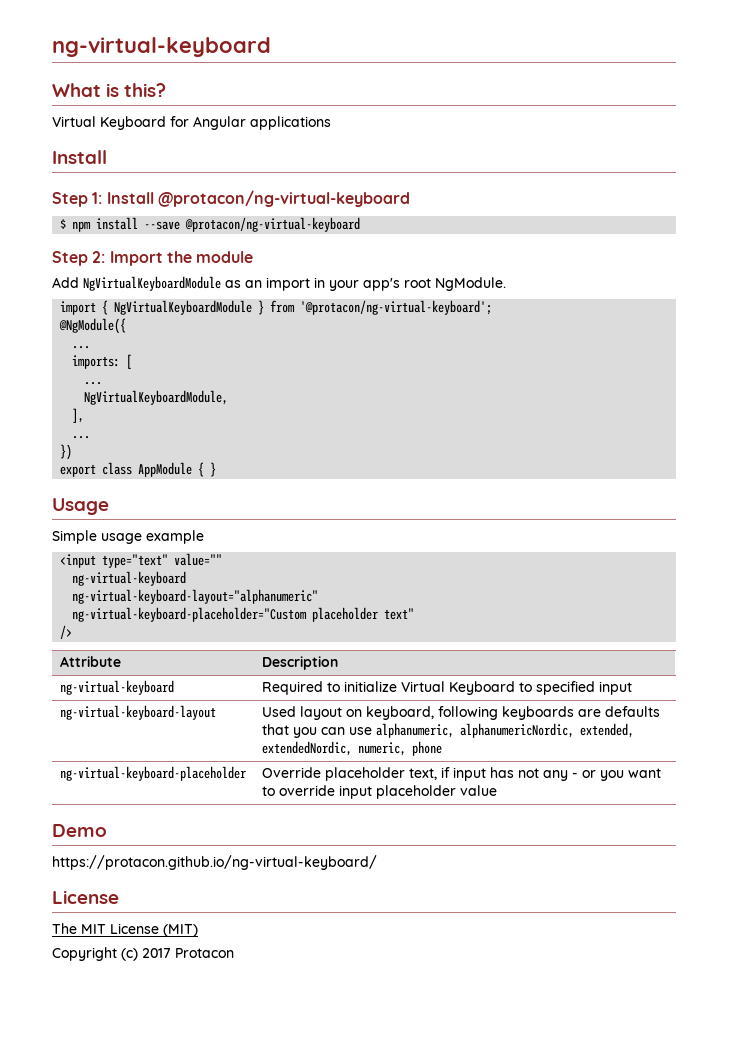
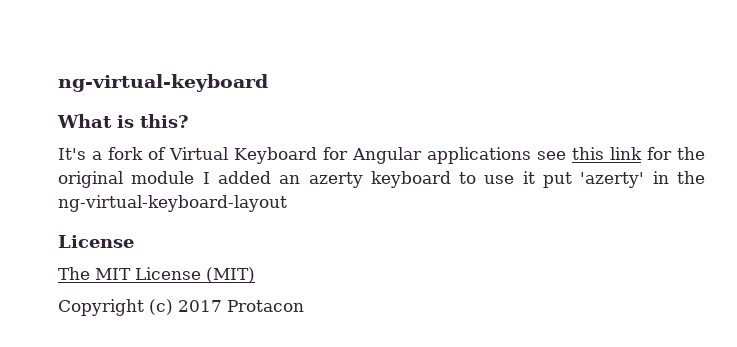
(167, 90) none -> [58,147,166,160] It's a fork of
[52,150,107,164] [52,190,410,207] [60,217,361,232] [52,251,254,266] [52,276,506,291] [60,300,493,315] [59,318,127,334] [72,346,91,349] [72,354,133,369] [84,382,103,385] [84,390,229,405] [72,408,85,423] [72,436,91,439] [60,444,73,460] [60,462,217,477] [52,498,109,515] [52,530,204,544] [60,553,223,568] [72,571,187,586] [72,589,319,604] [72,607,415,622] [60,625,73,639] [59,656,121,667] [261,656,338,670] [59,680,174,695] [261,681,632,695] [59,705,216,720] [261,706,660,720] [261,723,634,738] [261,741,442,756] [59,766,246,781] [261,767,661,781] [261,785,497,799] [52,824,107,837] [52,855,377,870] // Install // Step 1: Install @protacon/ng-virtual-keyboard // $ npm install --save @protacon/ng-virtual-keyboard // Step 2: Import the module // Add NgVirtualKeyboardModule as an import in your app's root NgModule. // import { NgVirtualKeyboardModule } from '@protacon/ng-virtual-keyboard'; // @NgModule({ // ... // imports: [ // ... // NgVirtualKeyboardModule, // ], // ... // }) // export class AppModule { } // Usage // Simple usage example // <input type="text" value="" // ng-virtual-keyboard // ng-virtual-keyboard-layout="alphanumeric" // ng-virtual-keyboard-placeholder="Custom placeholder text" // /> // Attribute | Description // ng-virtual-keyboard | Required to initialize Virtual Keyboard to specified input // ng-virtual-keyboard-layout | Used layout on keyboard, following keyboards are defaults that you can use alphanumeric, alphanumericNordic, extended, extendedNordic, numeric, phone // ng-virtual-keyboard-placeholder | Override placeholder text, if input has not any - or you want to override input placeholder value // Demo // https://protacon.github.io/ng-virtual-keyboard/ -> [537,147,705,160] [58,171,705,188] [58,195,287,212] see this link for the original module I added an azerty keyboard to use it put 'azerty' in the ng-virtual-keyboard-layout

